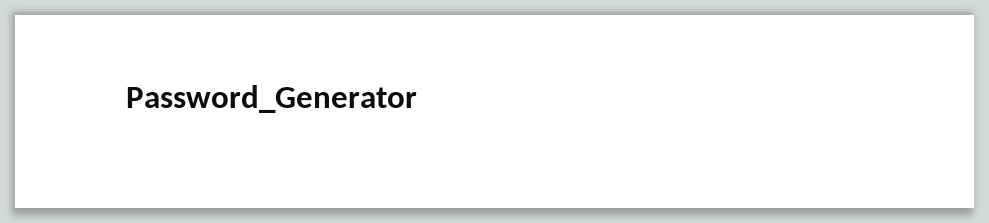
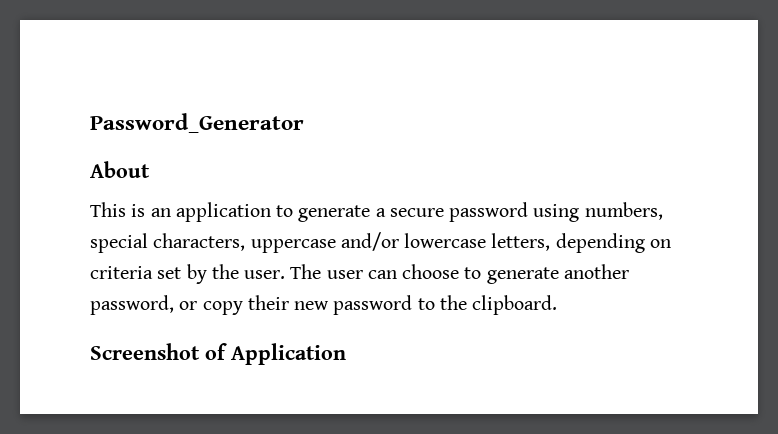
(417, 99) none -> [90,161,150,178] [90,202,663,222] [90,232,671,253] [90,264,629,284] [90,295,558,315] [90,343,346,365] // About // This is an application to generate a secure password using numbers, special characters, uppercase and/or lowercase letters, depending on criteria set by the user. The user can choose to generate another password, or copy their new password to the clipboard. // Screenshot of Application

